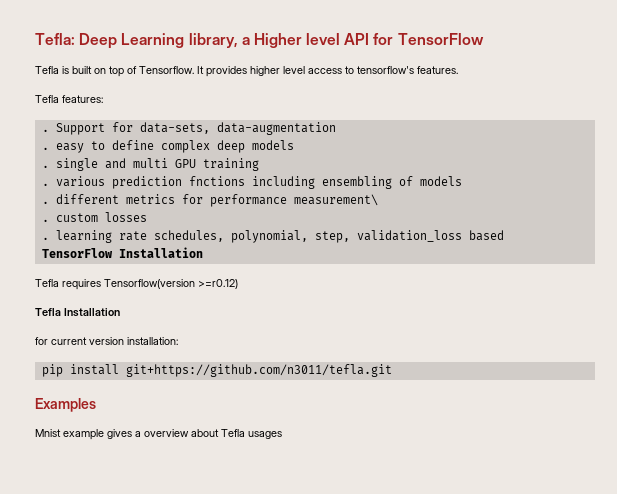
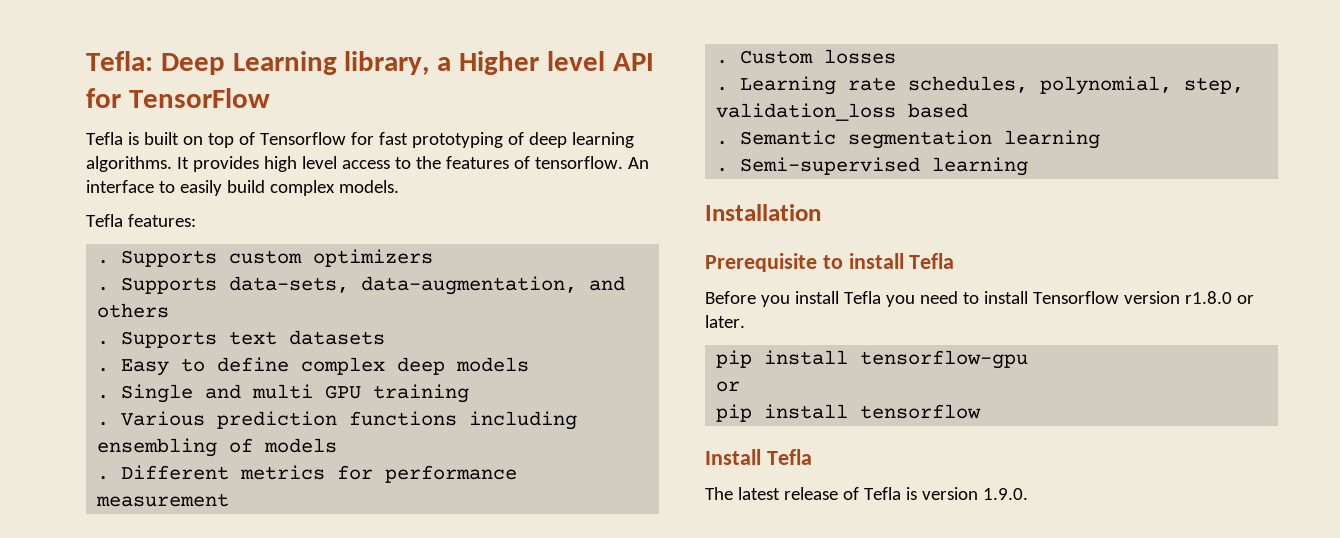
[139,66,194,74] Tensorflow. -> [259,132,634,148] [86,156,172,172] Tensorflow for fast prototyping of deep learning algorithms.
[250,66,280,76] higher -> [263,156,297,172] high
[357,66,458,74] [35,95,103,103] [41,122,336,135] [41,143,84,153] tensorflow's features. // Tefla features: // . Support for data-sets, data-augmentation // . easy -> [415,156,649,169] [86,180,399,196] [86,214,196,227] [97,249,434,267] [97,276,626,295] [97,303,170,318] [97,330,386,348] [97,359,170,376] the features of tensorflow. An interface to easily build complex models. // Tefla features: // . Supports custom optimizers // . Supports data-sets, data-augmentation, and others // . Supports text datasets // . Easy
[55,158,98,171] single -> [121,384,194,403] Single
[55,176,245,189] various prediction fnctions -> [121,411,458,429] Various prediction functions
[55,194,119,204] different -> [121,465,230,480] Different
[293,194,378,206] [41,213,98,222] measurement\ // . custom -> [96,493,230,507] [716,50,814,64] measurement // . Custom
[55,230,112,243] learning -> [740,76,837,95] Learning
[41,247,203,258] [35,279,238,290] [35,308,120,317] [35,337,178,345] [41,364,392,377] [35,398,96,412] [35,429,282,440] TensorFlow Installation // Tefla requires Tensorflow(version >=r0.12) // Tefla Installation // for current version installation: // pip install git+https://github.com/n3011/tefla.git // Examples // Mnist example gives a overview about Tefla usages -> [716,130,1101,149] [716,157,1029,176] [705,204,821,221] [705,253,955,272] [705,291,1254,307] [705,315,745,328] [716,350,1029,369] [716,381,741,392] [716,404,982,422] [705,449,812,465] [705,487,1028,500] . Semantic segmentation learning // . Semi-supervised learning // Installation // Prerequisite to install Tefla // Before you install Tefla you need to install Tensorflow version r1.8.0 or later. // pip install tensorflow-gpu // or // pip install tensorflow // Install Tefla // The latest release of Tefla is version 1.9.0.

